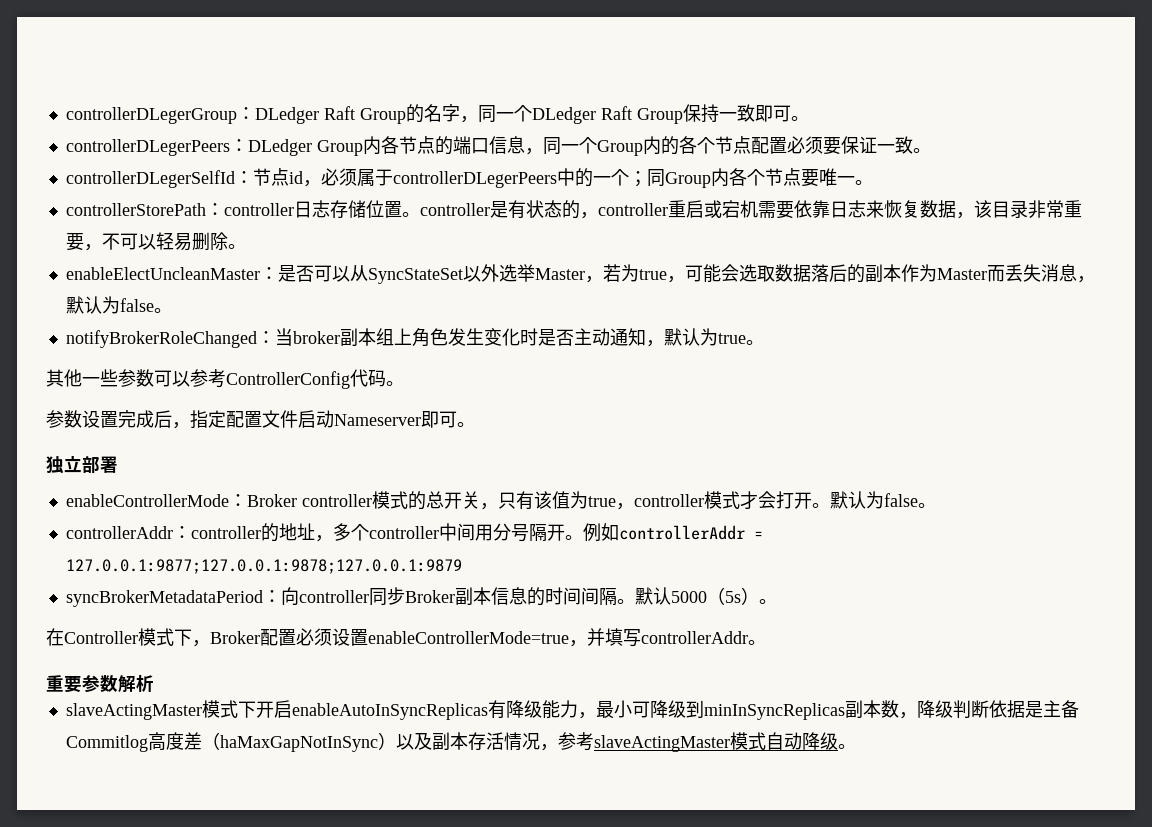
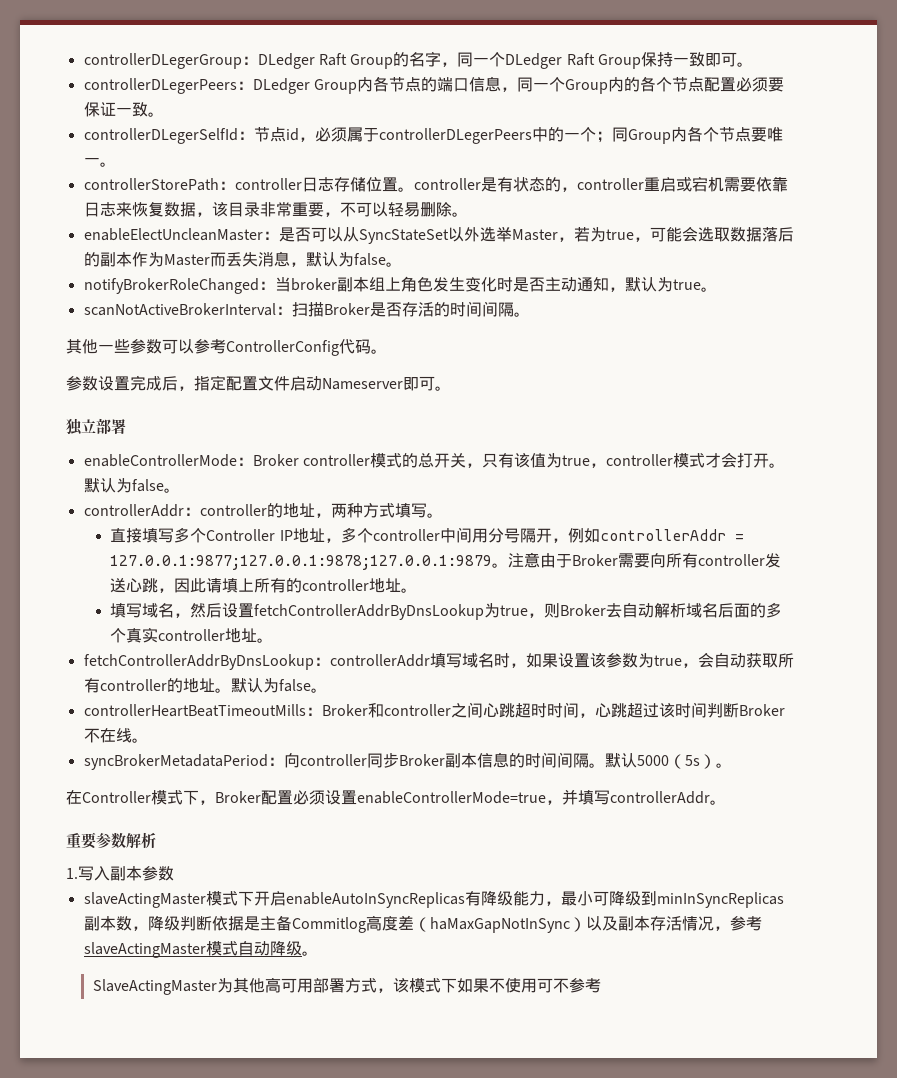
(764, 342) none -> [83,301,530,317] // scanNotActiveBrokerInterval：扫描Broker是否存活的时间间隔。
(333, 538) none -> [330,503,443,518] [110,527,341,543] 两种方式填写。 // 直接填写多个Controller IP地址，
[564,535,583,540] 。 -> [551,538,568,543] ，
(462, 566) none -> [492,552,782,568] [110,577,418,593] [110,602,783,620] [110,627,274,643] [83,652,794,670] [83,678,327,693] [83,702,785,718] [83,728,148,743] 。注意由于Broker需要向所有controller发送心跳，因此请填上所有的controller地址。 // 填写域名，然后设置fetchControllerAddrByDnsLookup为true，则Broker去自动解析域名后面的多个真实controller地址。 // fetchControllerAddrByDnsLookup：controllerAddr填写域名时，如果设置该参数为true，会自动获取所有controller的地址。默认为false。 // controllerHeartBeatTimeoutMills：Broker和controller之间心跳超时时间，心跳超过该时间判断Broker不在线。
(154, 683) none -> [66,866,174,881] // 1.写入副本参数
(856, 746) none -> [92,977,601,995] // SlaveActingMaster为其他高可用部署方式，该模式下如果不使用可不参考

